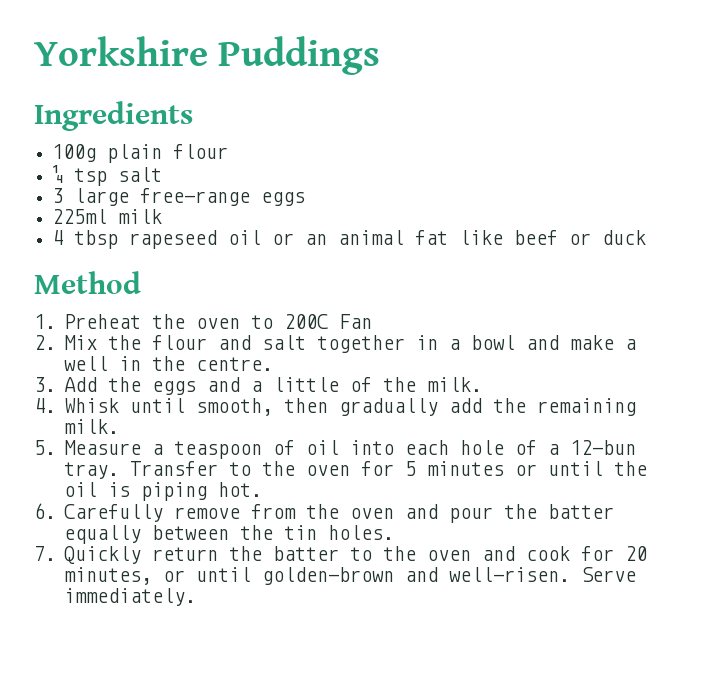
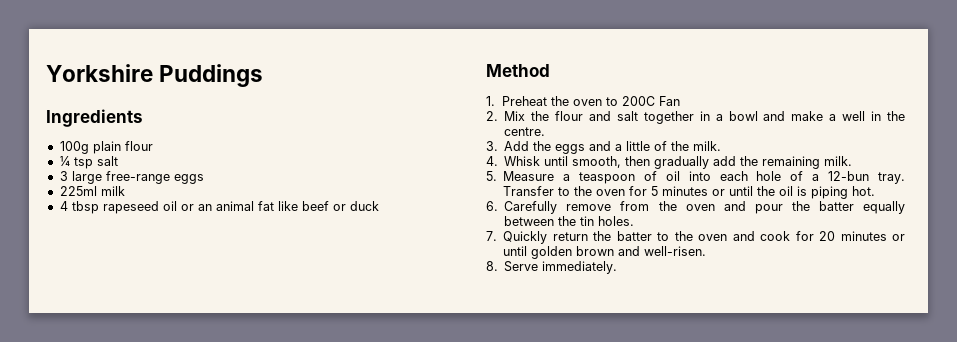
[64,567,395,585] minutes, or until golden-brown -> [840,231,905,241] [503,246,615,259] minutes or until golden brown
(571, 574) none -> [486,261,498,271] // 8.

